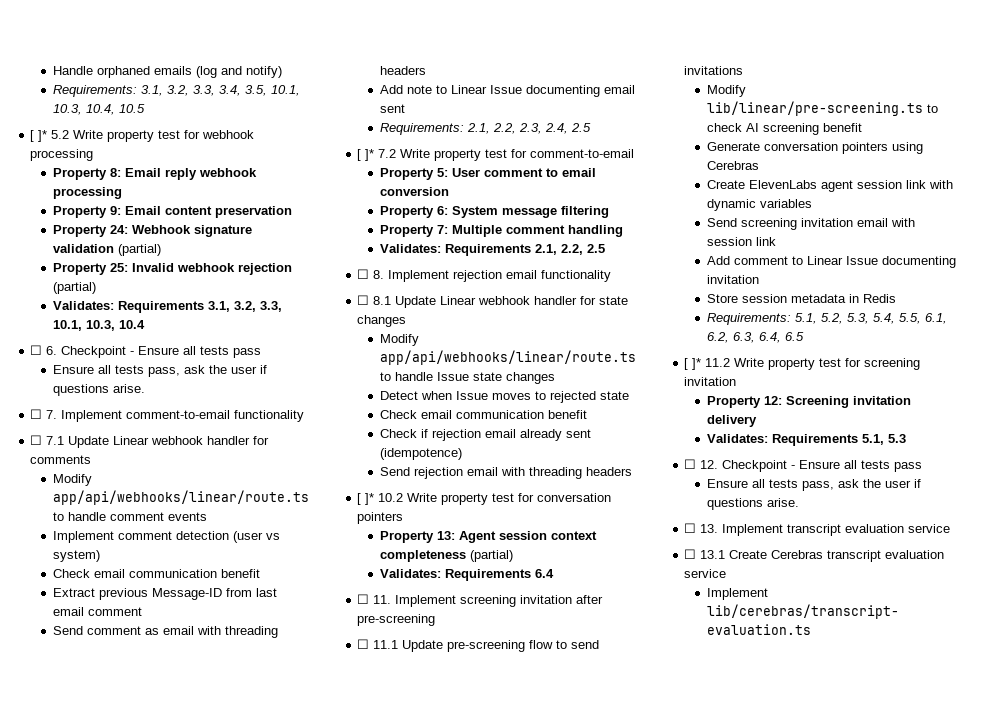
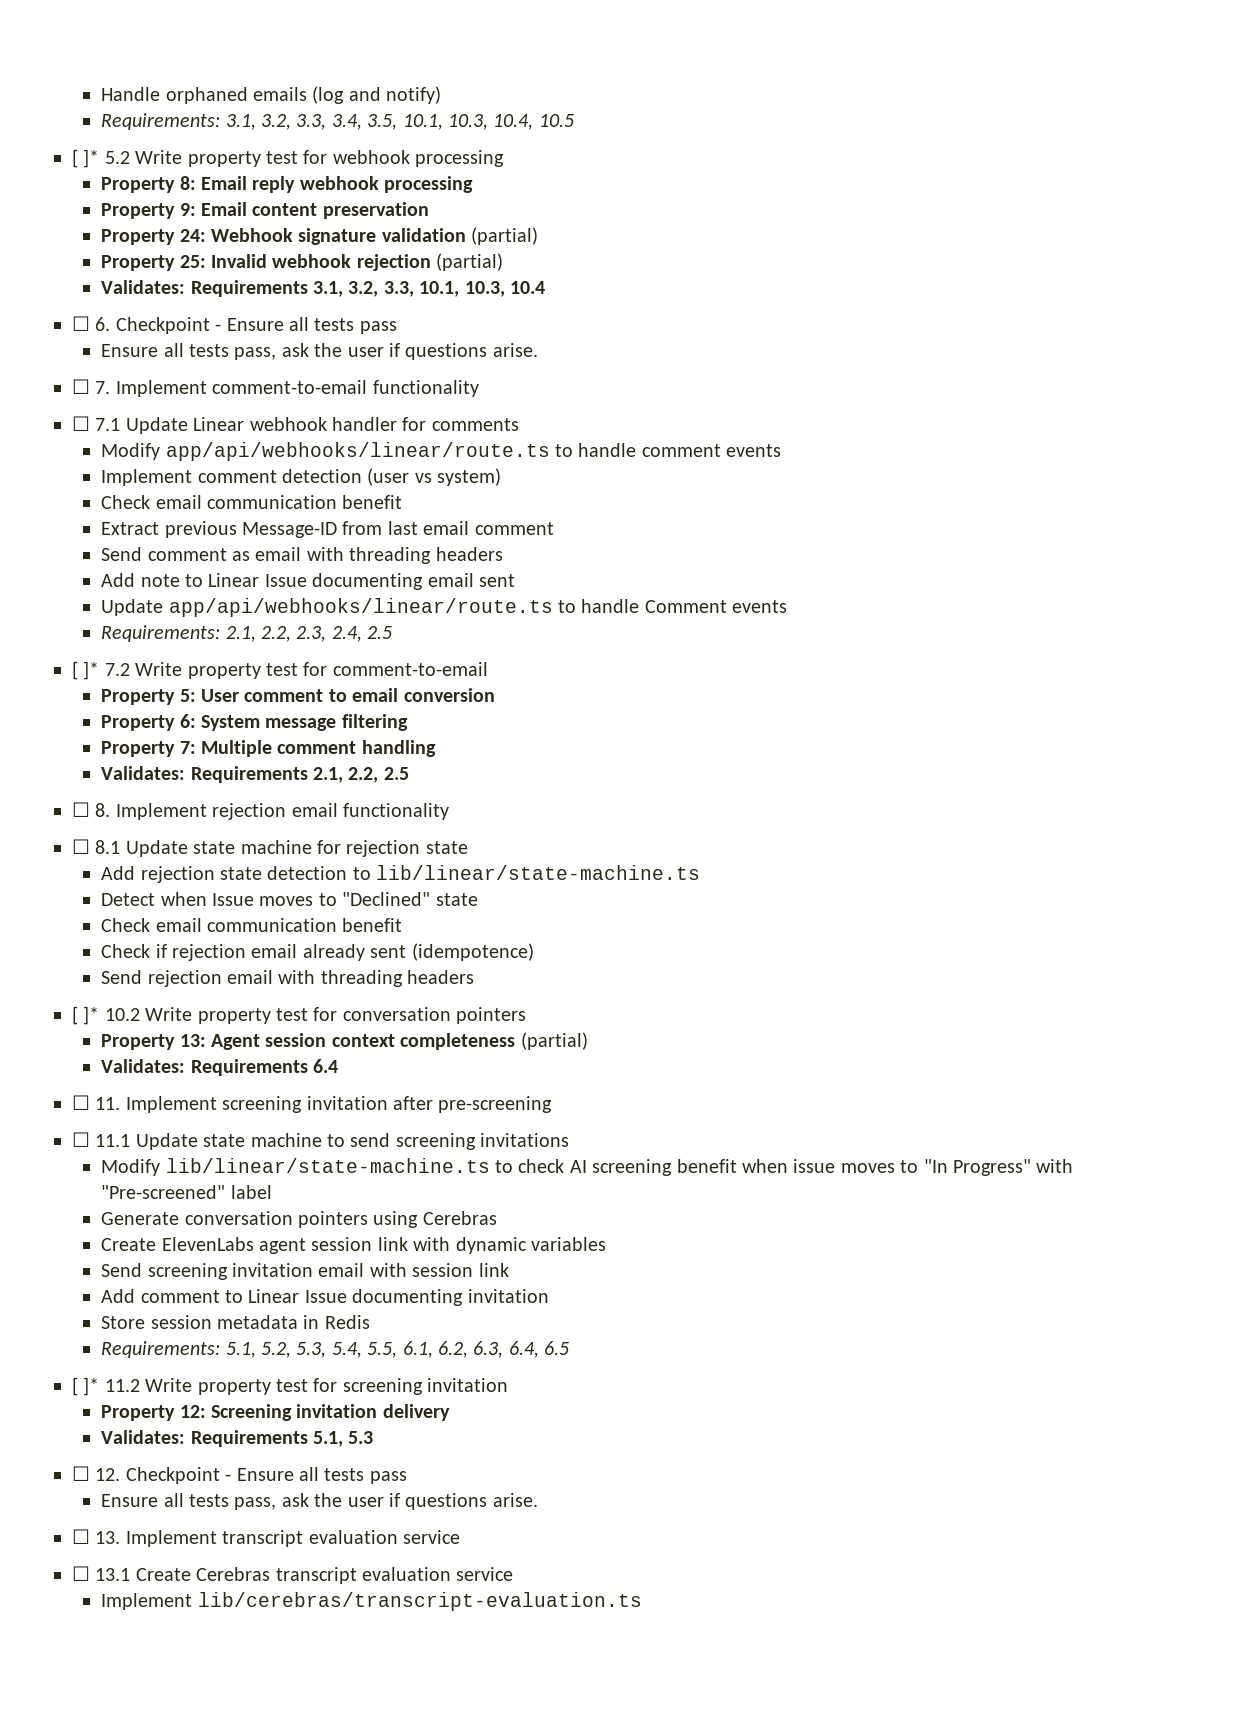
(405, 108) none -> [101,598,788,617] // Update app/api/webhooks/linear/route.ts to handle Comment events
[440,296,629,305] [357,315,407,327] [379,334,419,346] [379,350,636,365] [379,372,555,384] Linear webhook handler for state changes // Modify app/api/webhooks/linear/route.ts to handle Issue state changes -> [193,840,468,857] [101,865,701,883] state machine for rejection state // Add rejection state detection to lib/linear/state-machine.ts
[549,391,596,403] rejected -> [342,892,431,906] "Declined"
[447,640,554,652] pre-screening flow -> [203,1133,322,1147] state machine
(600, 644) none -> [395,1133,476,1150] screening
[706,101,923,116] lib/linear/pre-screening.ts -> [165,1158,490,1173] lib/linear/state-machine.ts
(862, 127) none -> [742,1159,1074,1176] [101,1185,272,1199] when issue moves to "In Progress" with "Pre-screened" label

